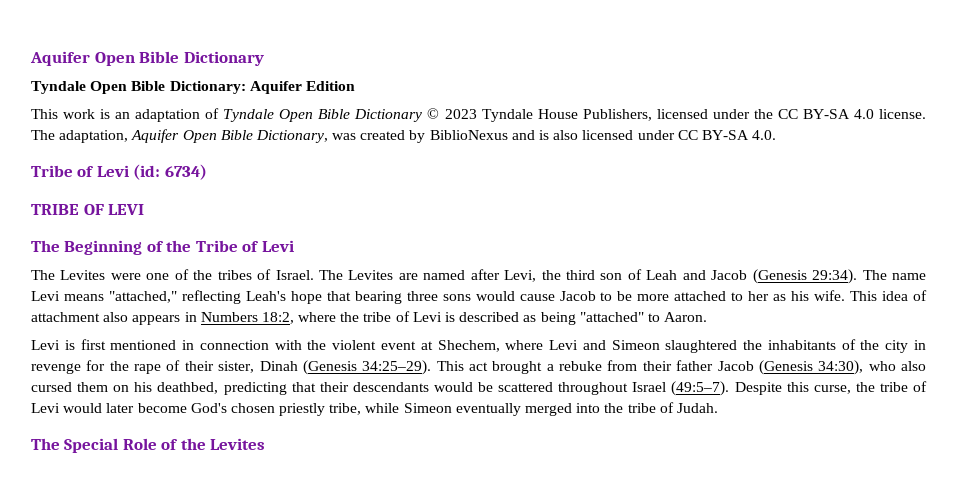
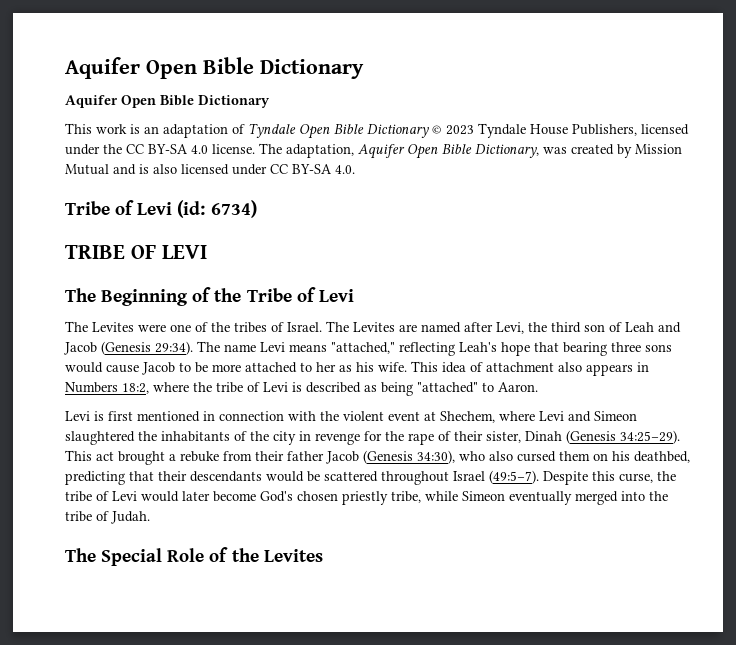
[30,51,264,66] [31,81,355,94] Aquifer Open Bible Dictionary // Tyndale Open Bible Dictionary: Aquifer Edition -> [65,57,364,79] [65,95,270,108] Aquifer Open Bible Dictionary // Aquifer Open Bible Dictionary
[429,130,508,140] BiblioNexus -> [635,144,682,154] [65,164,109,175] Mission Mutual

